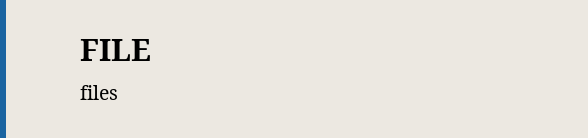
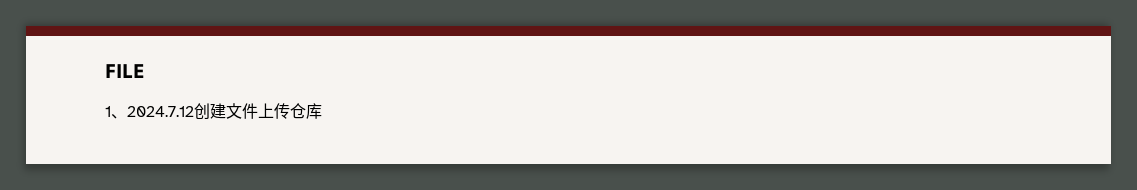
[80,85,118,100] files -> [105,103,322,120] 1、2024.7.12创建文件上传仓库

